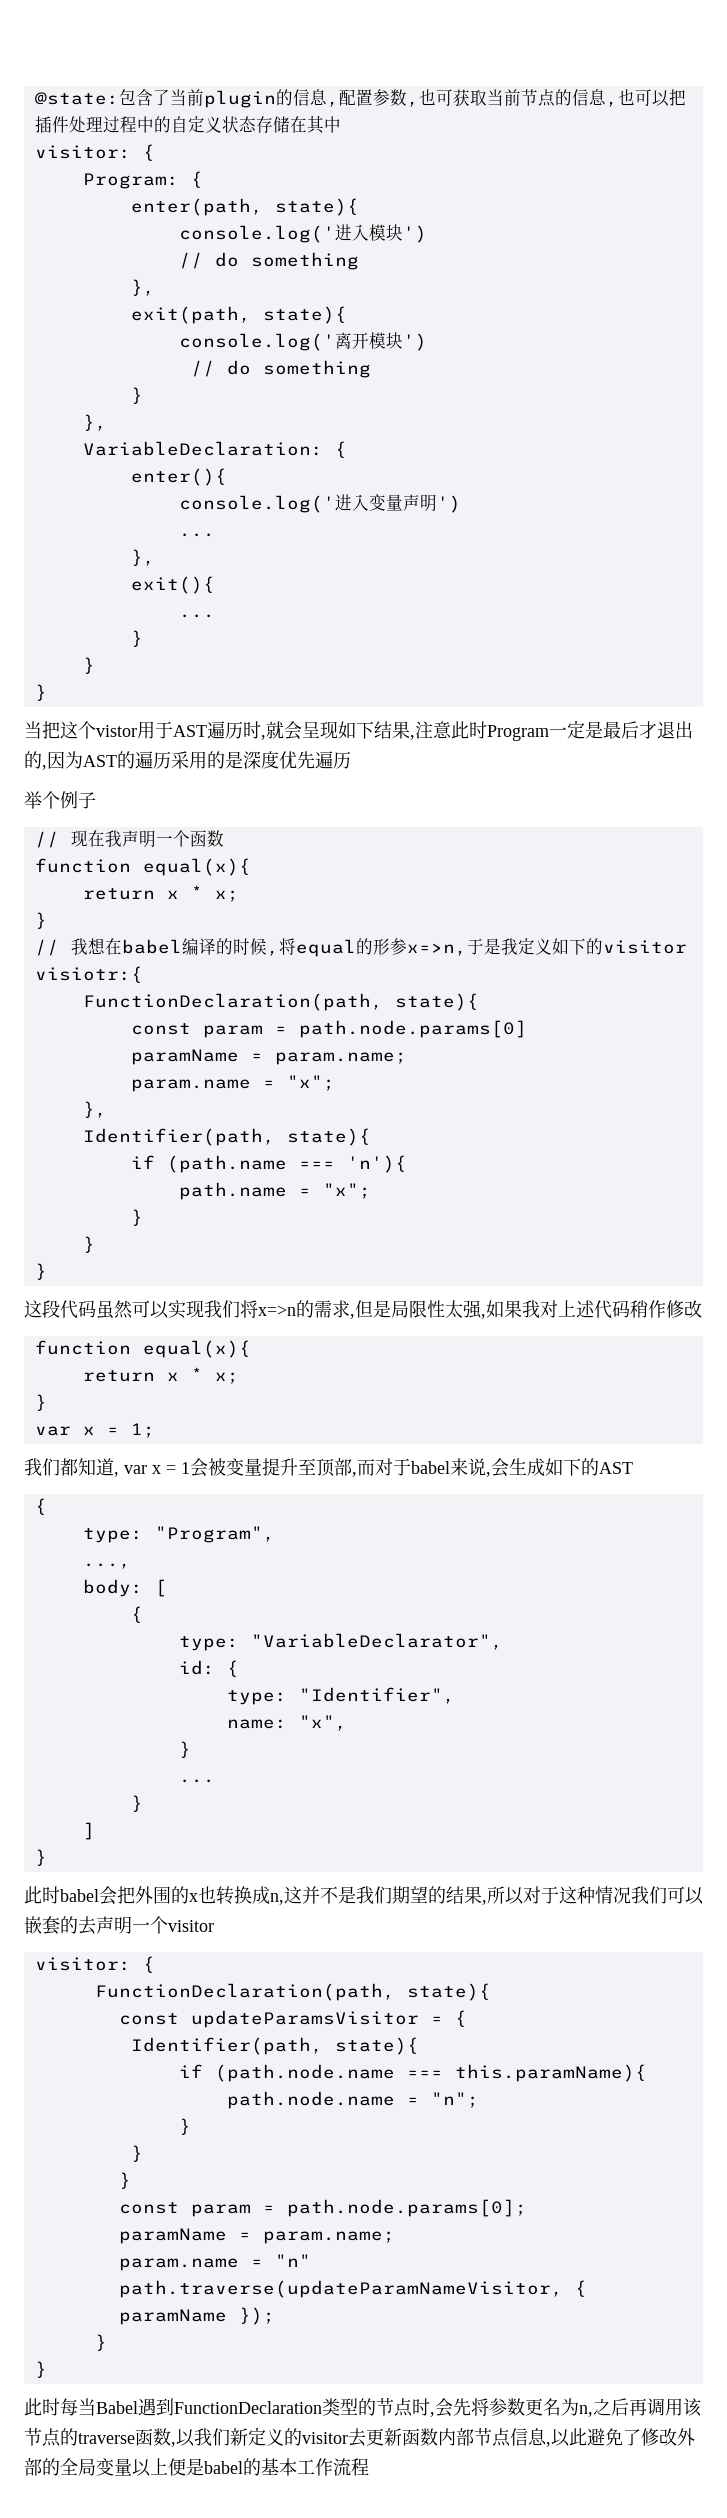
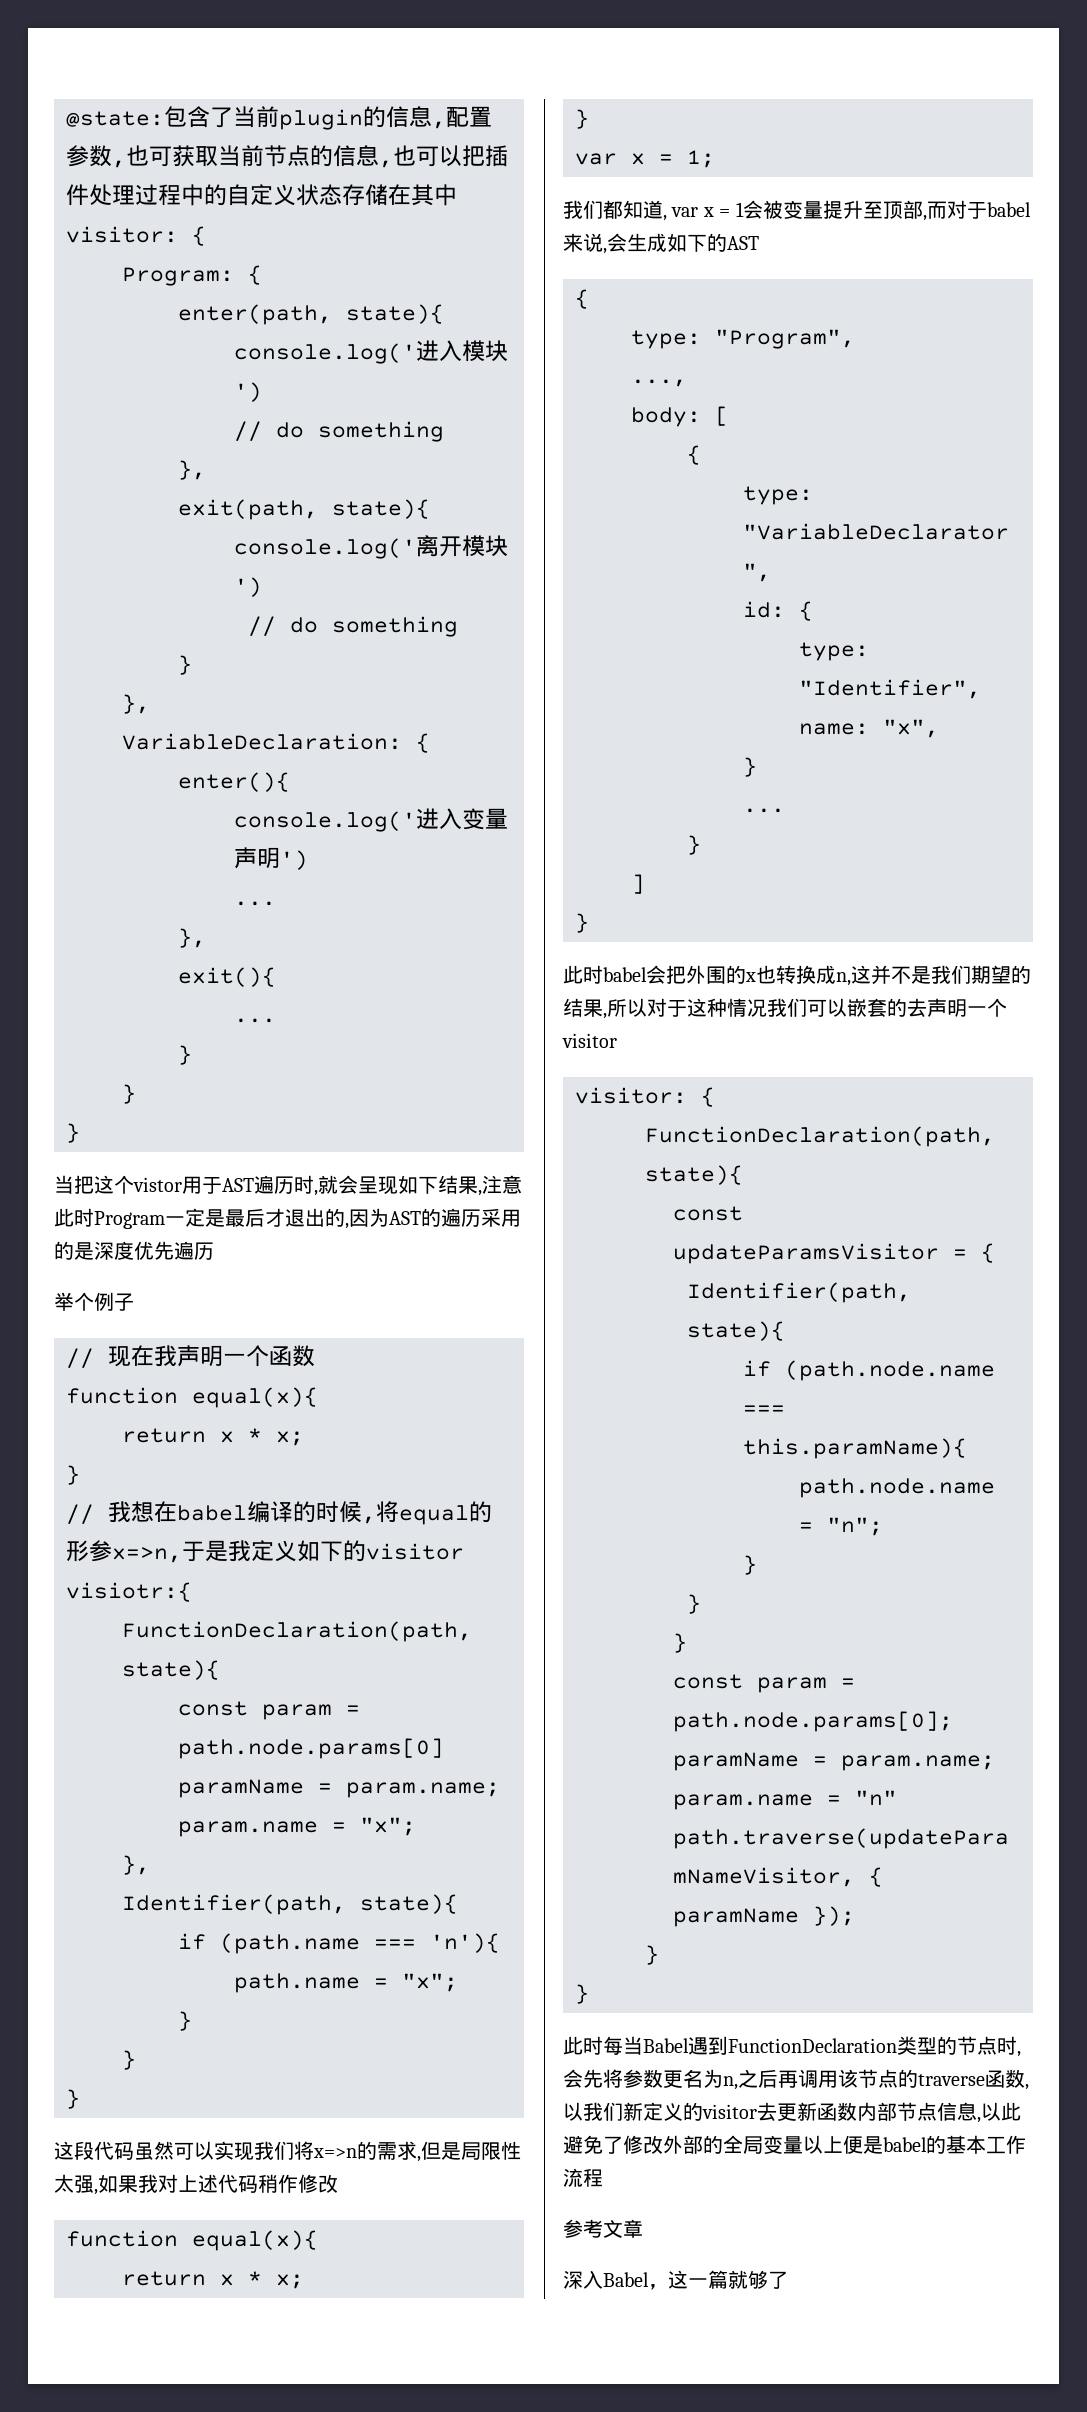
(369, 2467) none -> [563,2219,643,2238] [563,2270,788,2290] // 参考文章 // 深入Babel，这一篇就够了

